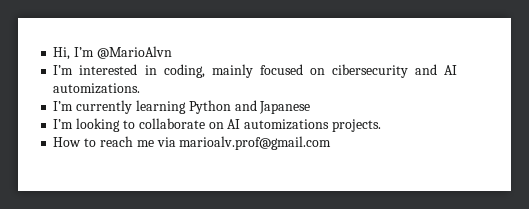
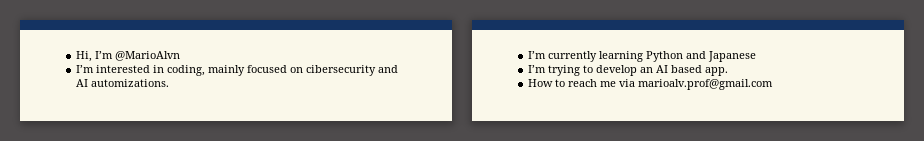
[76,118,381,132] looking to collaborate on AI automizations projects. -> [548,65,729,76] trying to develop an AI based app.

